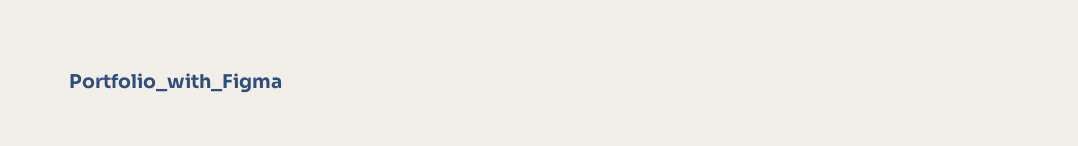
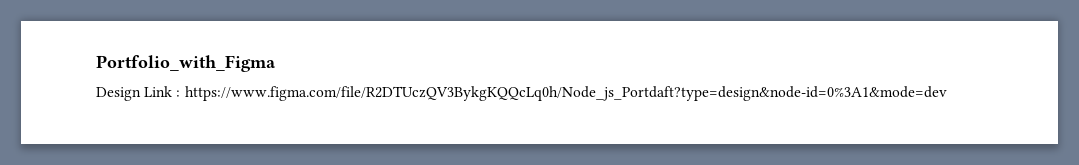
(282, 83) none -> [96,86,947,101] // Design Link : https://www.figma.com/file/R2DTUczQV3BykgKQQcLq0h/Node_js_Portdaft?type=design&node-id=0%3A1&mode=dev

